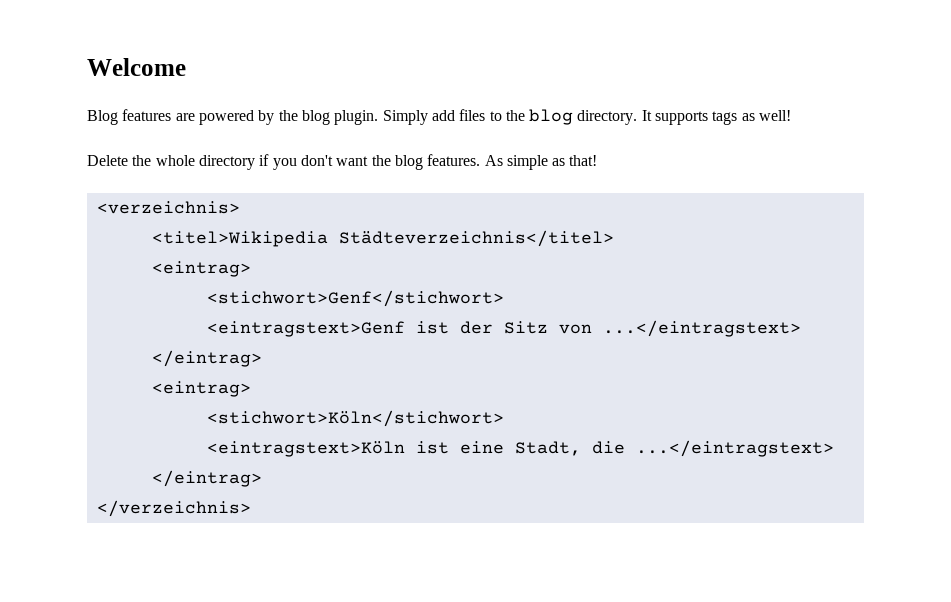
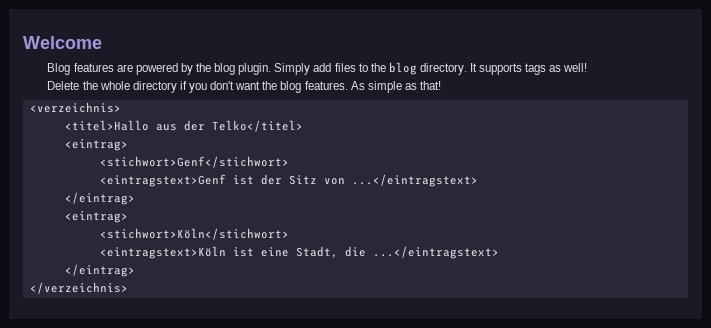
[151,230,614,247] <titel>Wikipedia Städteverzeichnis</titel> -> [64,120,303,132] <titel>Hallo aus der Telko</titel>

